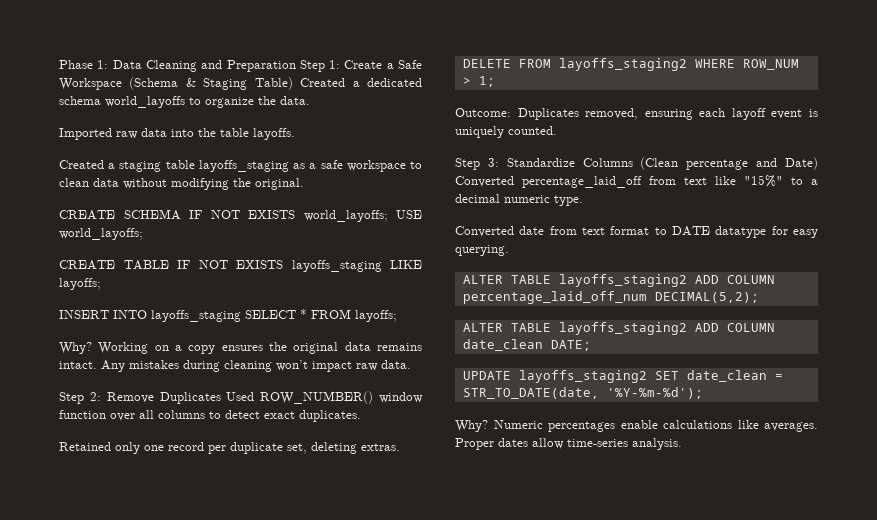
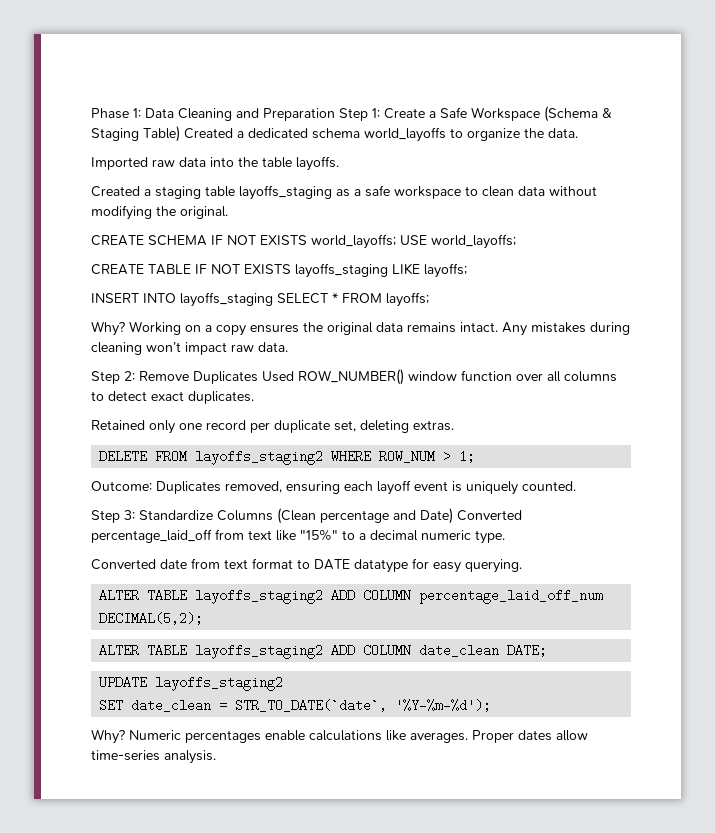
(647, 376) none -> (284, 683) //
[462,387,599,399] STR_TO_DATE(date, -> [235,699,388,712] STR_TO_DATE(`date`,

